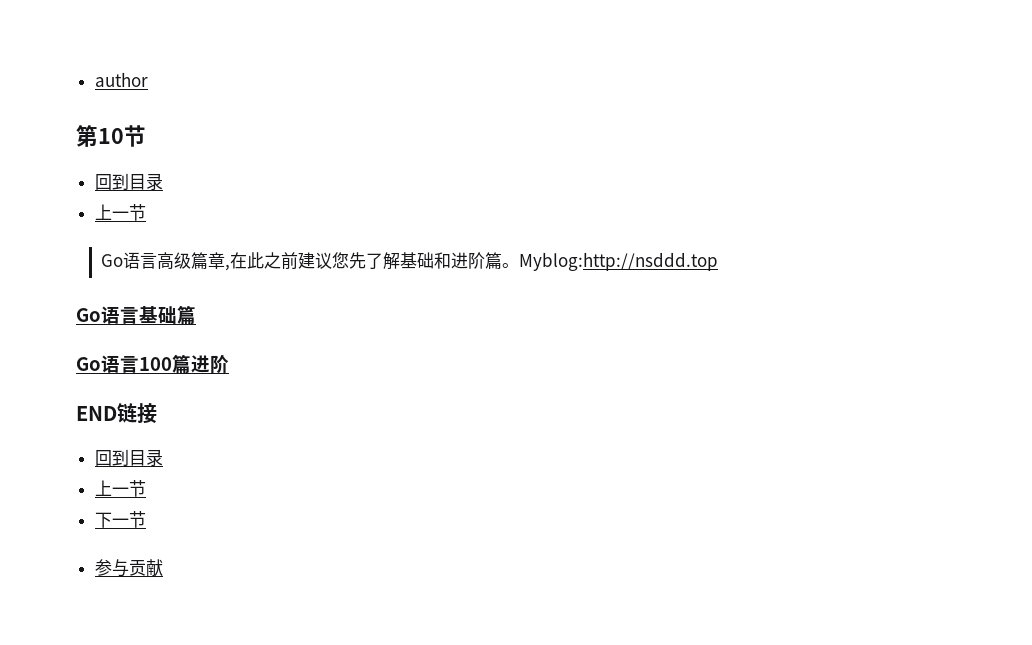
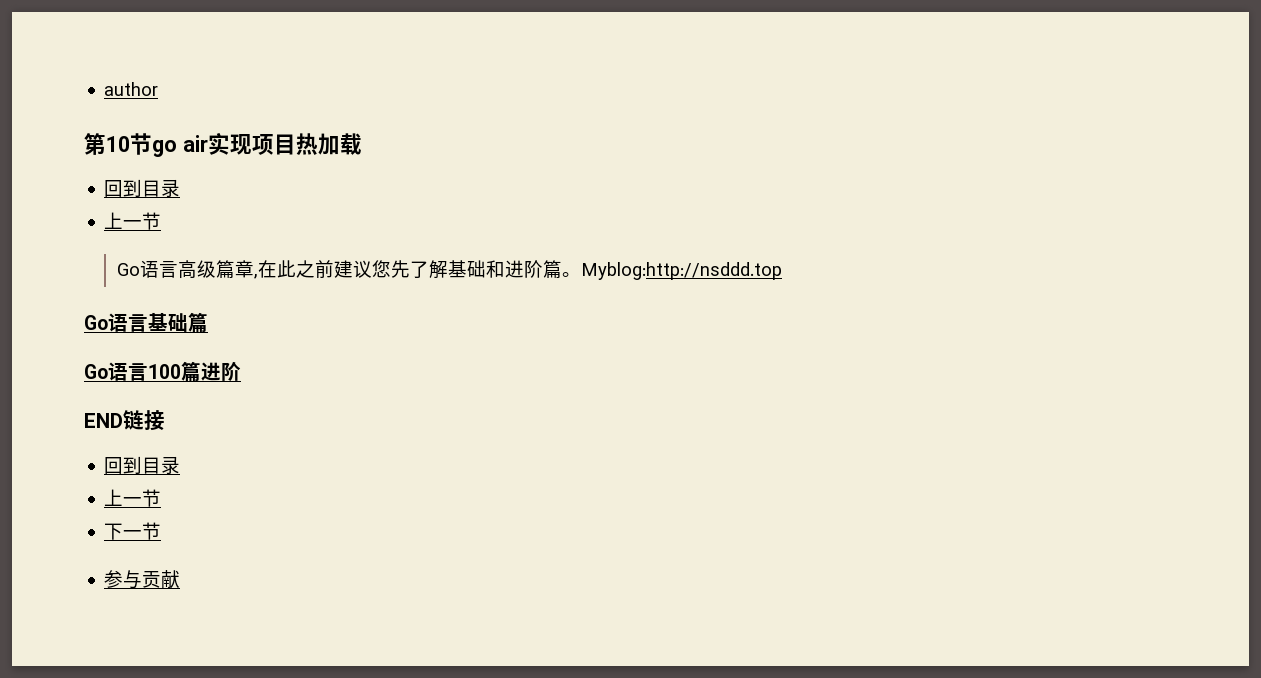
(146, 136) none -> [152,132,362,157] go air实现项目热加载

